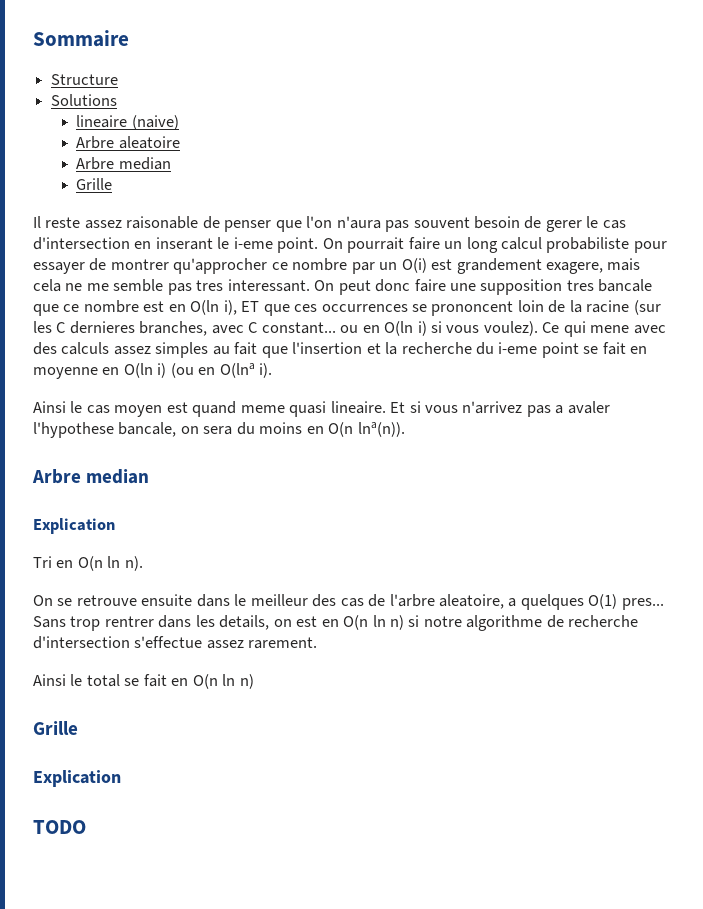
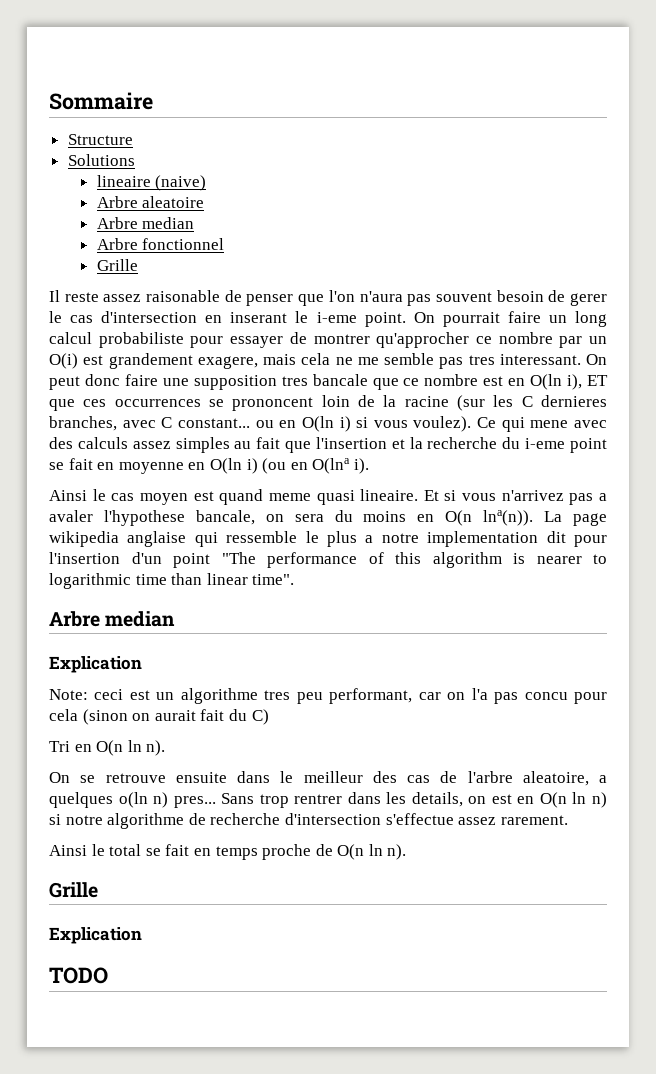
(171, 163) none -> [96,238,225,250] // Arbre fonctionnel
[32,469,150,484] [33,518,115,534] // Arbre median // Explication -> [544,511,608,526] [49,531,607,547] [49,552,607,568] [49,573,295,589] [49,611,176,627] [49,656,142,673] [49,688,607,704] [49,709,269,725] La page wikipedia anglaise qui ressemble le plus a notre implementation dit pour l'insertion d'un point "The performance of this algorithm is nearer to logarithmic time than linear time". // Arbre median // Explication // Note: ceci est un algorithme tres peu performant, car on l'a pas concu pour cela (sinon on aurait fait du C)
[588,594,618,609] O(1) -> [118,792,169,808] o(ln n)
[192,674,254,689] O(n ln n) -> [215,844,407,860] temps proche de O(n ln n).

